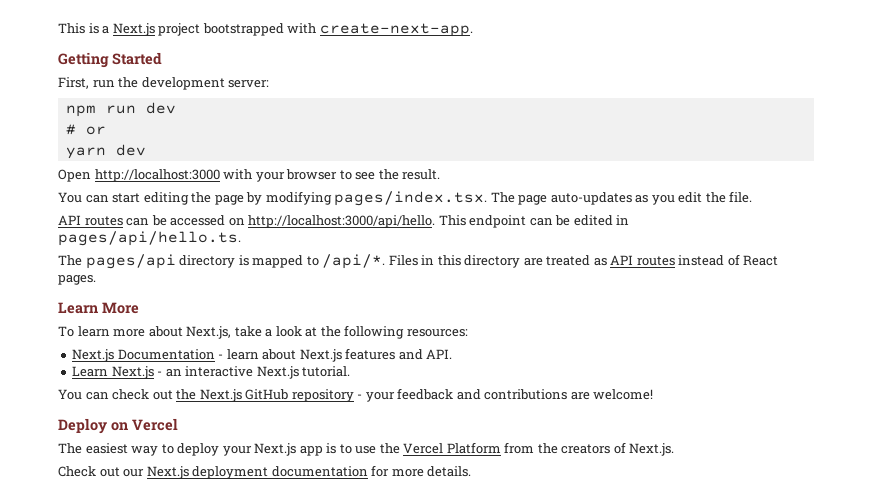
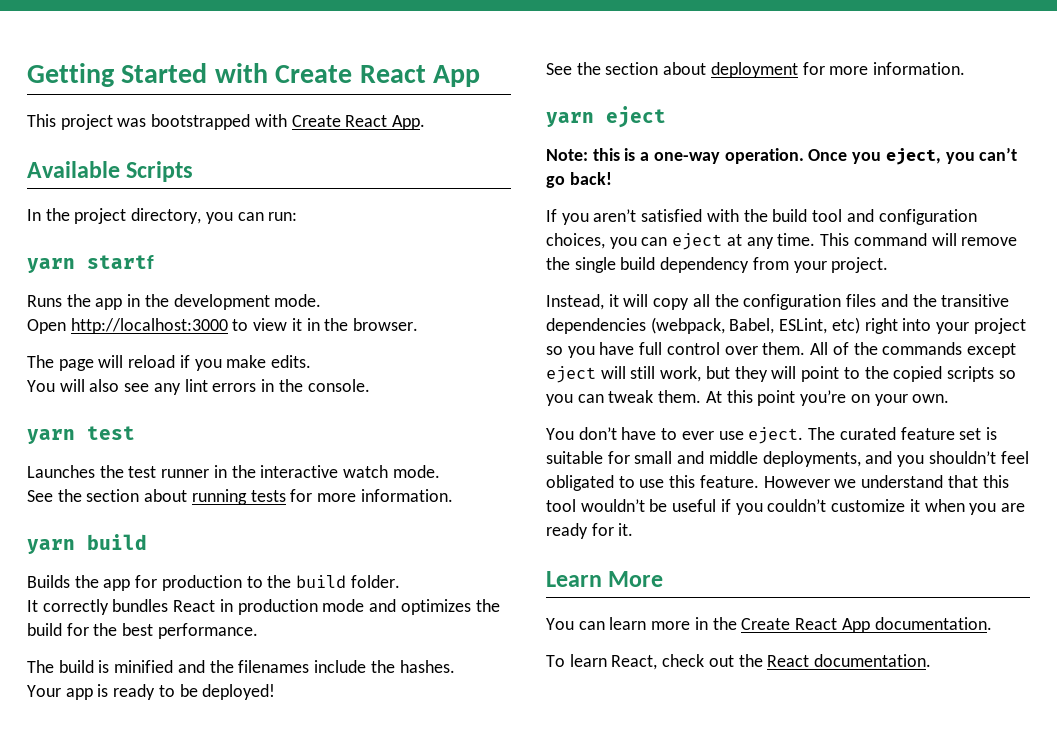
[58,23,473,37] [58,52,162,68] [58,77,270,90] [65,102,176,117] [65,124,106,135] [65,144,146,159] [58,169,441,182] [58,191,753,206] [58,215,630,228] [58,231,241,246] [58,254,779,269] [58,275,96,285] [58,302,139,314] [58,325,468,339] [72,348,453,362] [72,366,351,379] [58,388,654,402] [58,418,178,434] [58,442,675,456] [58,465,472,479] This is a Next.js project bootstrapped with create-next-app. // Getting Started // First, run the development server: // npm run dev // # or // yarn dev // Open http://localhost:3000 with your browser to see the result. // You can start editing the page by modifying pages/index.tsx. The page auto-updates as you edit the file. // API routes can be accessed on http://localhost:3000/api/hello. This endpoint can be edited in pages/api/hello.ts. // The pages/api directory is mapped to /api/*. Files in this directory are treated as API routes instead of React pages. // Learn More // To learn more about Next.js, take a look at the following resources: // Next.js Documentation - learn about Next.js features and API. // Learn Next.js - an interactive Next.js tutorial. // You can check out the Next.js GitHub repository - your feedback and contributions are welcome! // Deploy on Vercel // The easiest way to deploy your Next.js app is to use the Vercel Platform from the creators of Next.js. // Check out our Next.js deployment documentation for more details. -> [27,63,481,87] [27,114,426,130] [27,161,194,182] [27,208,298,224] [27,255,154,273] [27,294,322,310] [27,318,419,334] [27,355,312,371] [27,379,370,395] [27,426,135,444] [27,465,440,478] [27,489,453,505] [27,534,147,554] [27,575,400,591] [27,599,500,615] [27,623,258,639] [27,660,455,673] [27,684,276,700] [546,62,966,78] [546,106,666,128] [546,147,1018,165] [546,172,612,188] [546,209,977,225] [546,233,1018,250] [546,257,889,273] [546,294,1010,310] [546,317,1026,334] [546,342,1016,358] [546,366,1016,383] [546,390,950,406] [546,427,997,444] [546,451,1029,467] [546,475,1009,491] [546,499,1025,515] [546,523,634,539] [546,571,664,587] [546,617,992,633] [546,654,932,670] Getting Started with Create React App // This project was bootstrapped with Create React App. // Available Scripts // In the project directory, you can run: // yarn startf // Runs the app in the development mode. // Open http://localhost:3000 to view it in the browser. // The page will reload if you make edits. // You will also see any lint errors in the console. // yarn test // Launches the test runner in the interactive watch mode. // See the section about running tests for more information. // yarn build // Builds the app for production to the build folder. // It correctly bundles React in production mode and optimizes the build for the best performance. // The build is minified and the filenames include the hashes. // Your app is ready to be deployed! // See the section about deployment for more information. // yarn eject // Note: this is a one-way operation. Once you eject, you can’t go back! // If you aren’t satisfied with the build tool and configuration choices, you can eject at any time. This command will remove the single build dependency from your project. // Instead, it will copy all the configuration files and the transitive dependencies (webpack, Babel, ESLint, etc) right into your project so you have full control over them. All of the commands except eject will still work, but they will point to the copied scripts so you can tweak them. At this point you’re on your own. // You don’t have to ever use eject. The curated feature set is suitable for small and middle deployments, and you shouldn’t feel obligated to use this feature. However we understand that this tool wouldn’t be useful if you couldn’t customize it when you are ready for it. // Learn More // You can learn more in the Create React App documentation. // To learn React, check out the React documentation.

